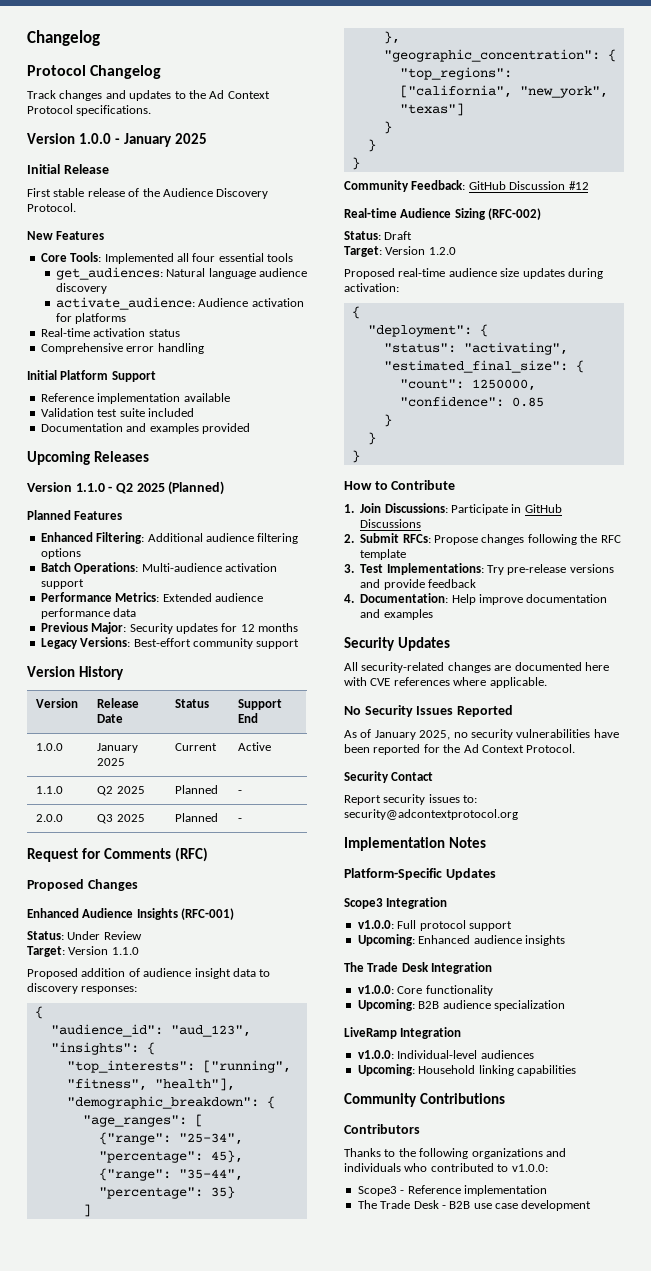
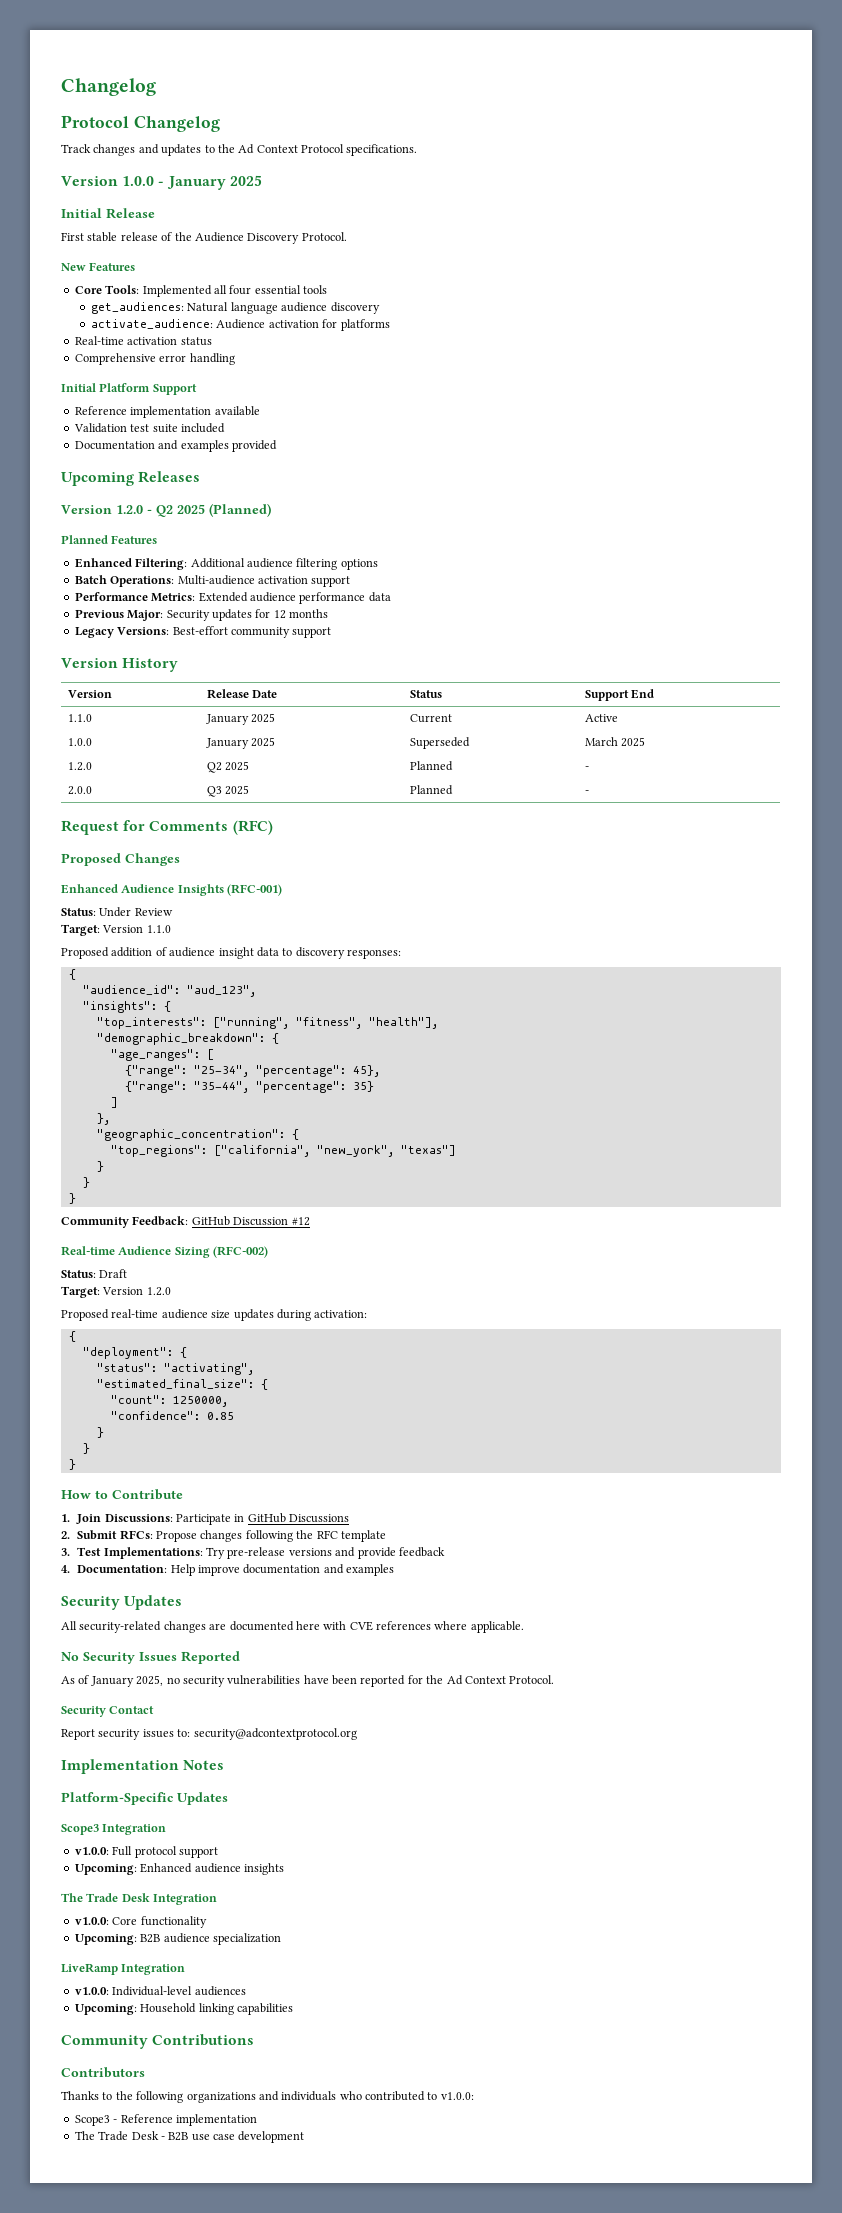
[75,483,105,492] 1.1.0 -> [116,505,143,514] 1.2.0
[36,743,64,751] 1.0.0 -> [67,714,92,722] 1.1.0
[36,786,64,794] 1.1.0 -> [67,738,92,746] [205,737,276,749] [409,737,470,749] [584,737,646,747] [67,762,92,771] 1.0.0 | January 2025 | Superseded | March 2025 // 1.2.0

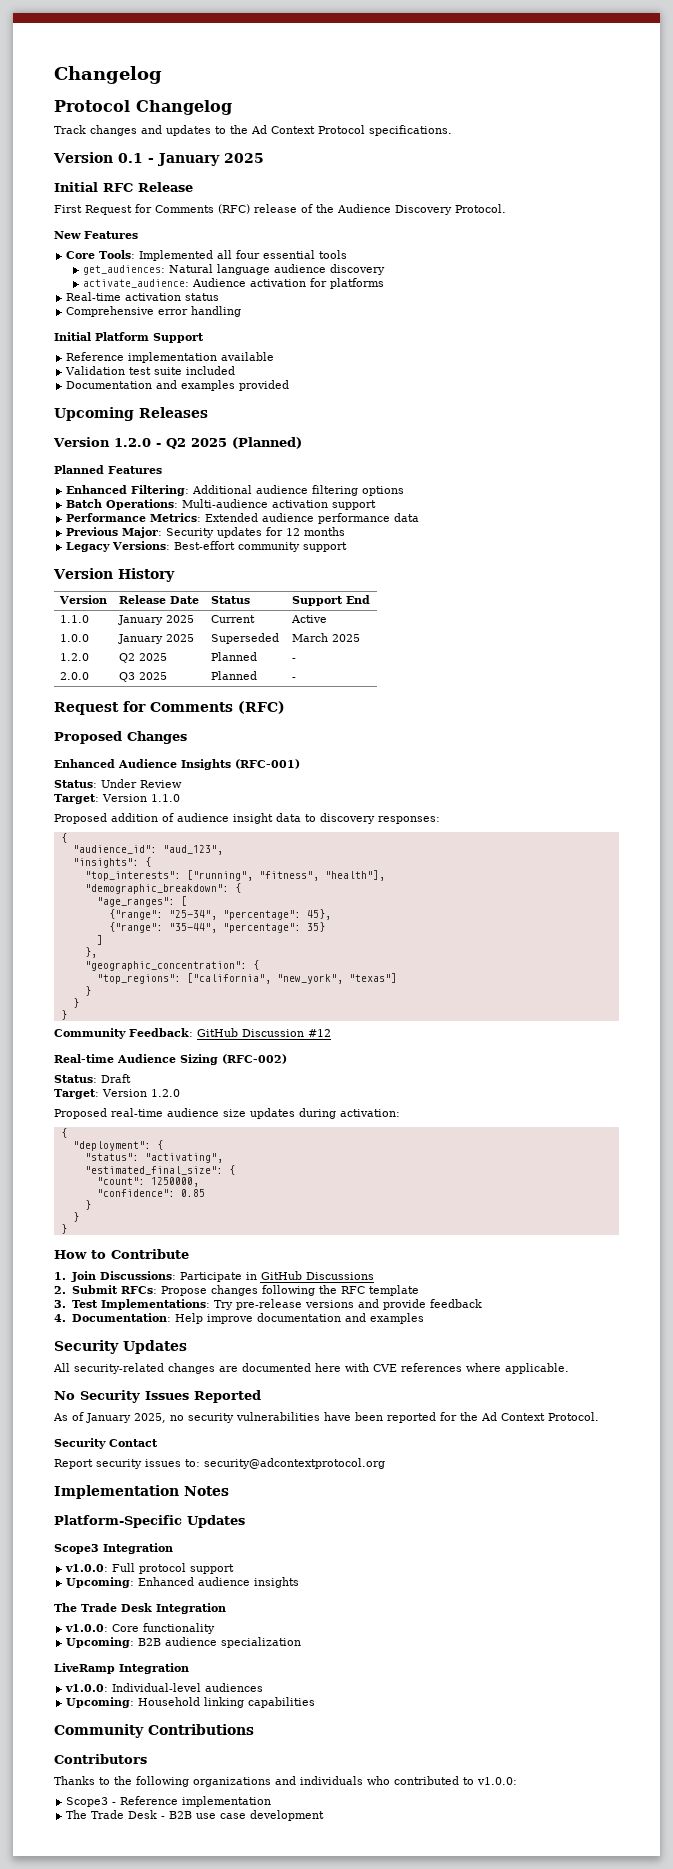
[122,176,155,186] 1.0.0 -> [117,153,143,163] 0.1
(102, 213) none -> [103,183,133,192] RFC
[87,232,118,242] stable -> [85,204,250,215] Request for Comments (RFC)

